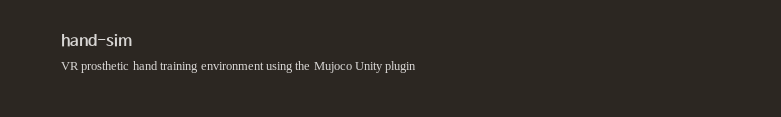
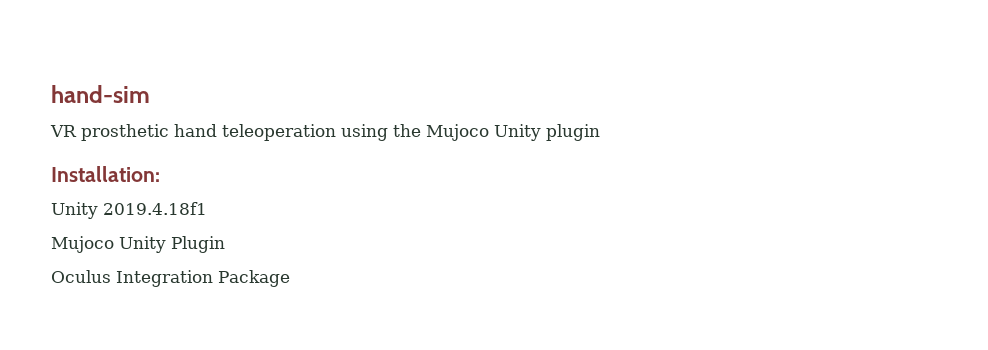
[160,62,264,73] training environment -> [222,124,336,141] teleoperation
(417, 67) none -> [51,166,160,182] [51,202,207,219] [51,236,225,253] [51,270,290,287] // Installation: // Unity 2019.4.18f1 // Mujoco Unity Plugin // Oculus Integration Package

